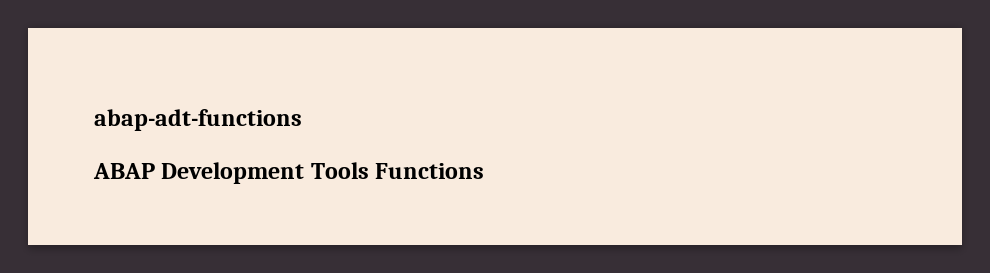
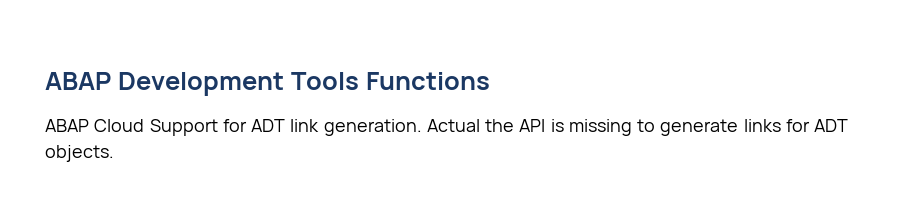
[94,109,302,131] abap-adt-functions // -> (45, 81) none
(485, 171) none -> [45,119,848,136] [45,145,114,162] // ABAP Cloud Support for ADT link generation. Actual the API is missing to generate links for ADT objects.

